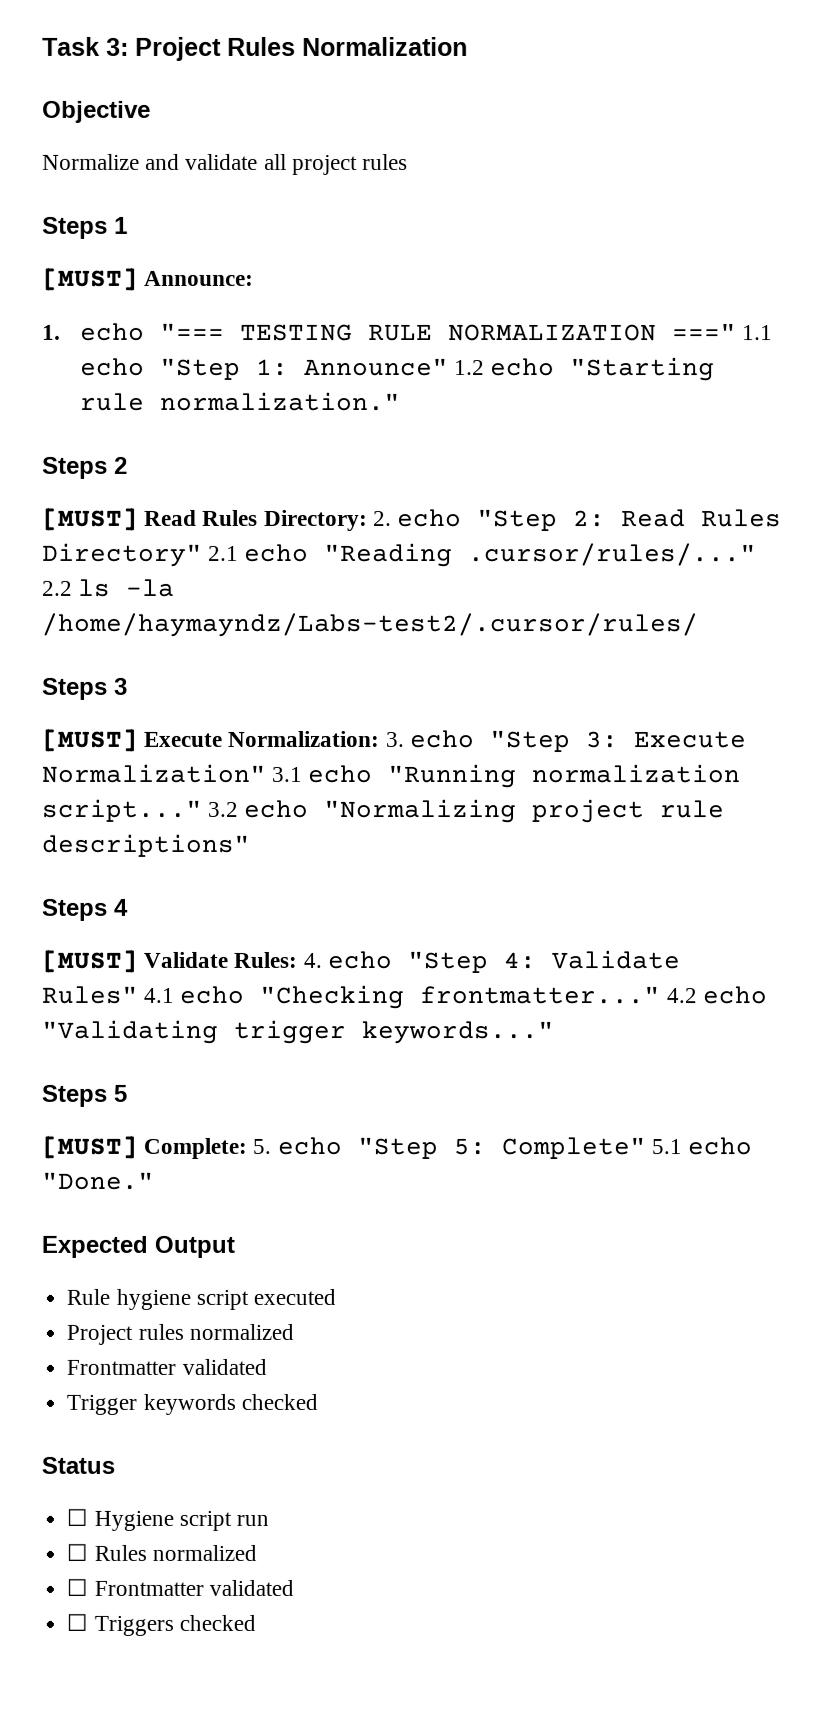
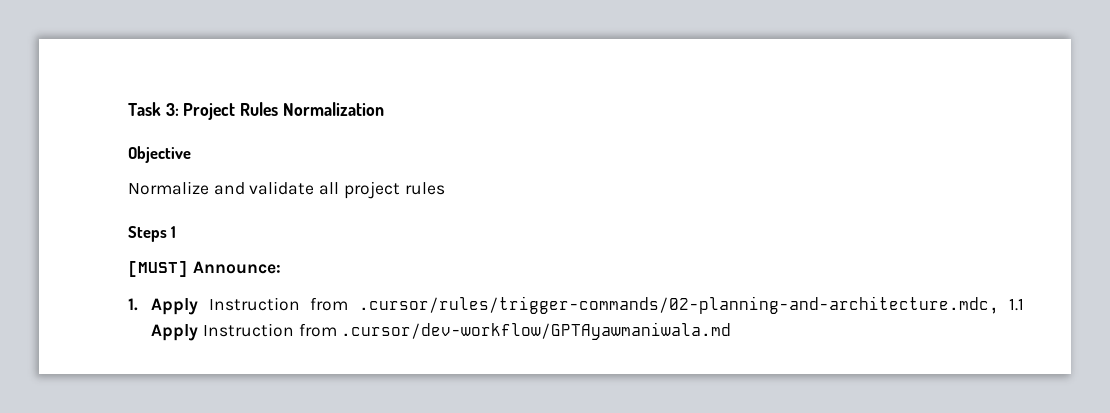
[79,322,773,342] [79,357,716,382] [79,391,401,411] [42,456,128,479] [42,507,783,532] [42,542,758,568] [42,578,176,597] [42,612,699,638] [42,677,128,700] [42,728,747,753] [42,763,742,789] [42,798,726,824] [42,833,251,857] [41,898,128,921] [41,949,680,974] [41,984,767,1009] [41,1019,554,1045] [41,1084,127,1107] [41,1135,753,1160] [41,1171,154,1190] [41,1235,235,1258] [66,1288,336,1310] [66,1323,294,1345] [66,1358,267,1375] [66,1393,318,1415] [41,1456,115,1474] [66,1508,269,1531] [66,1543,257,1561] [66,1578,294,1596] [66,1613,256,1636] echo "=== TESTING RULE NORMALIZATION ===" 1.1 echo "Step 1: Announce" 1.2 echo "Starting rule normalization." // Steps 2 // [MUST] Read Rules Directory: 2. echo "Step 2: Read Rules Directory" 2.1 echo "Reading .cursor/rules/..." 2.2 ls -la /home/haymayndz/Labs-test2/.cursor/rules/ // Steps 3 // [MUST] Execute Normalization: 3. echo "Step 3: Execute Normalization" 3.1 echo "Running normalization script..." 3.2 echo "Normalizing project rule descriptions" // Steps 4 // [MUST] Validate Rules: 4. echo "Step 4: Validate Rules" 4.1 echo "Checking frontmatter..." 4.2 echo "Validating trigger keywords..." // Steps 5 // [MUST] Complete: 5. echo "Step 5: Complete" 5.1 echo "Done." // Expected Output // Rule hygiene script executed // Project rules normalized // Frontmatter validated // Trigger keywords checked // Status // ☐ Hygiene script run // ☐ Rules normalized // ☐ Frontmatter validated // ☐ Triggers checked -> [151,296,1024,315] [151,322,732,341] Apply Instruction from .cursor/rules/trigger-commands/02-planning-and-architecture.mdc, 1.1 Apply Instruction from .cursor/dev-workflow/GPTAyawmaniwala.md

